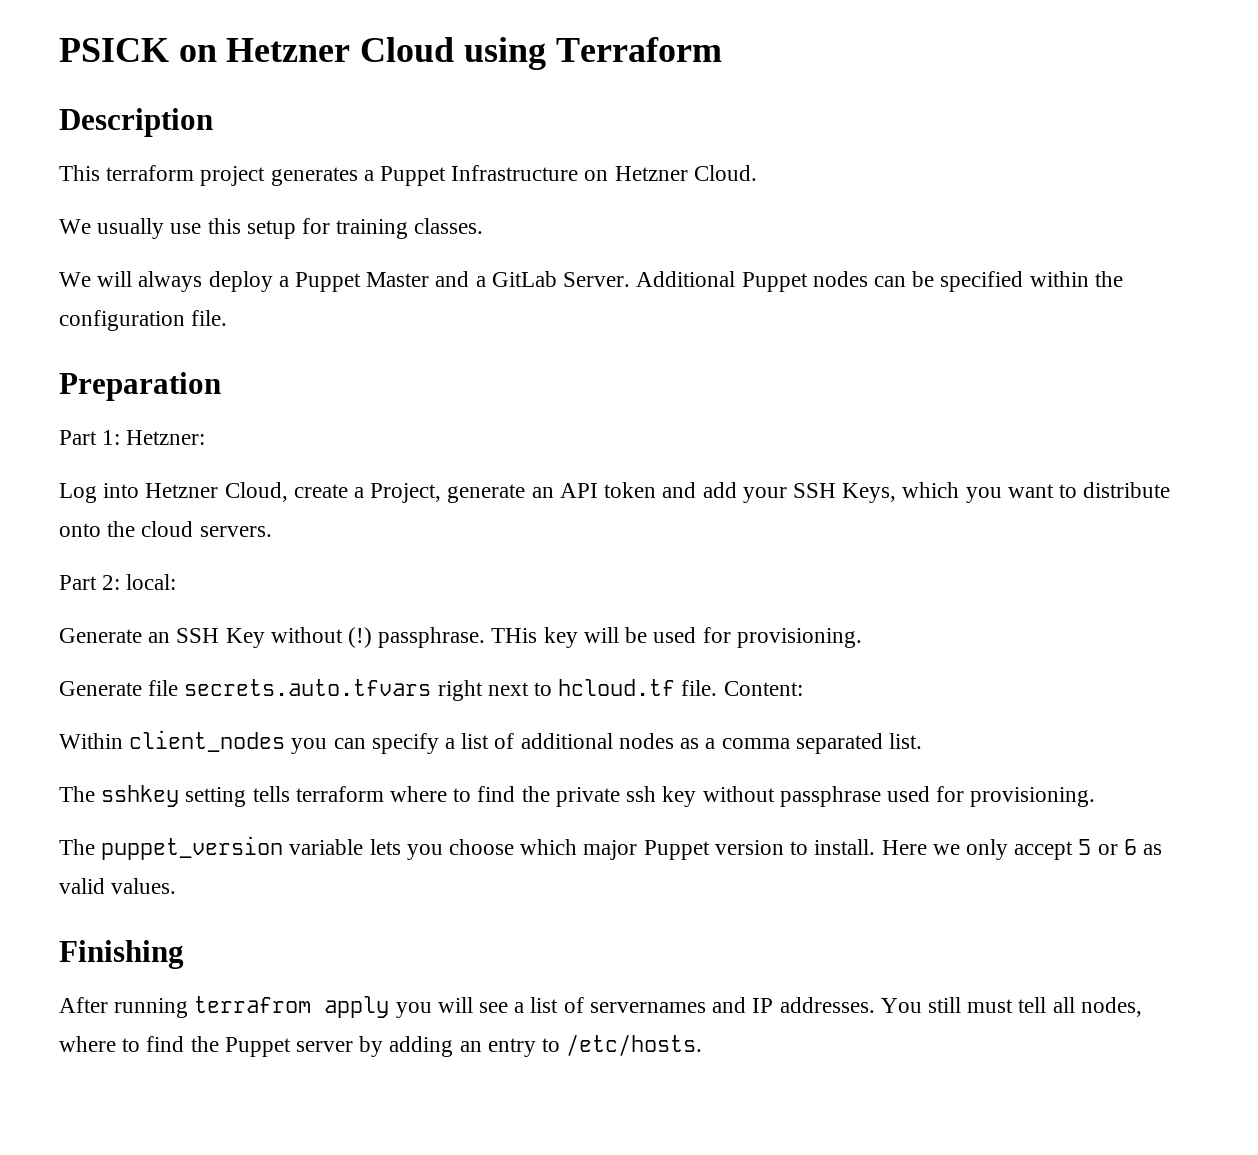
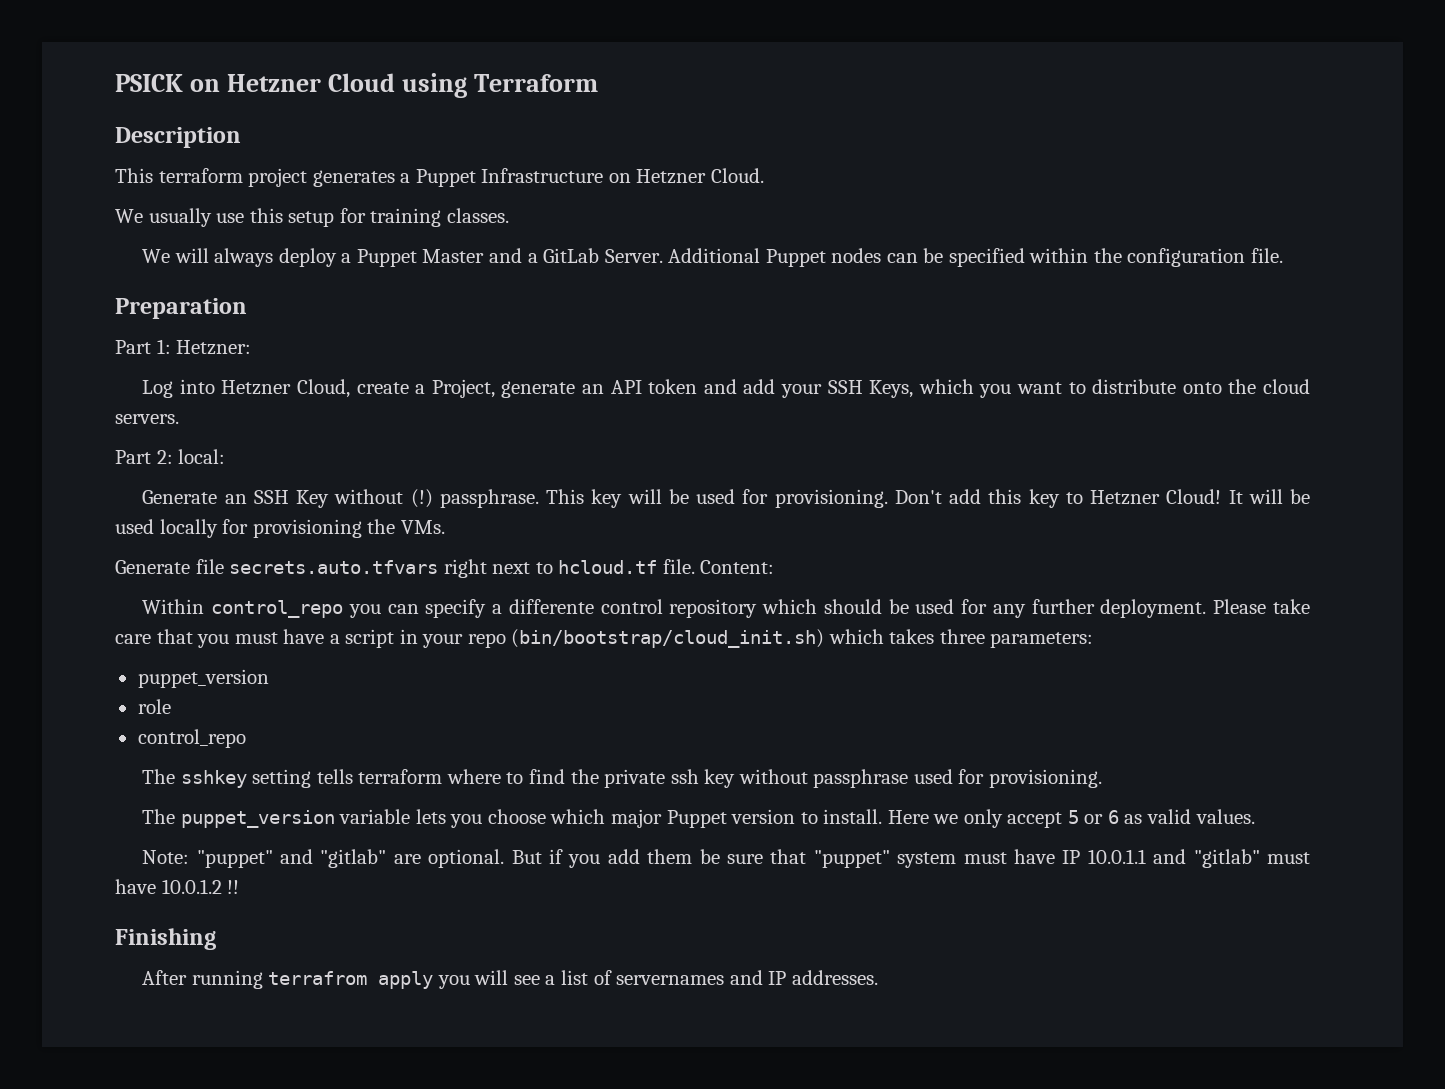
[491,628,538,643] THis -> [546,489,585,504] This
(862, 638) none -> [894,489,1310,508] [115,519,445,538] Don't add this key to Hetzner Cloud! It will be used locally for provisioning the VMs.
[129,730,286,752] client_nodes -> [211,600,344,618] control_repo
[461,733,922,754] list of additional nodes as a comma separated list. -> [508,599,1310,618] [115,629,1094,648] [137,669,269,688] [137,699,171,714] [137,729,246,748] differente control repository which should be used for any further deployment. Please take care that you must have a script in your repo (bin/bootstrap/cloud_init.sh) which takes three parameters: // puppet_version // role // control_repo
(177, 886) none -> [142,849,1311,868] [115,879,240,894] // Note: "puppet" and "gitlab" are optional. But if you add them be sure that "puppet" system must have IP 10.0.1.1 and "gitlab" must have 10.0.1.2 !!
[880,997,1142,1017] [59,1034,703,1057] You still must tell all nodes, where to find the Puppet server by adding an entry to /etc/hosts. -> (878, 977) none

